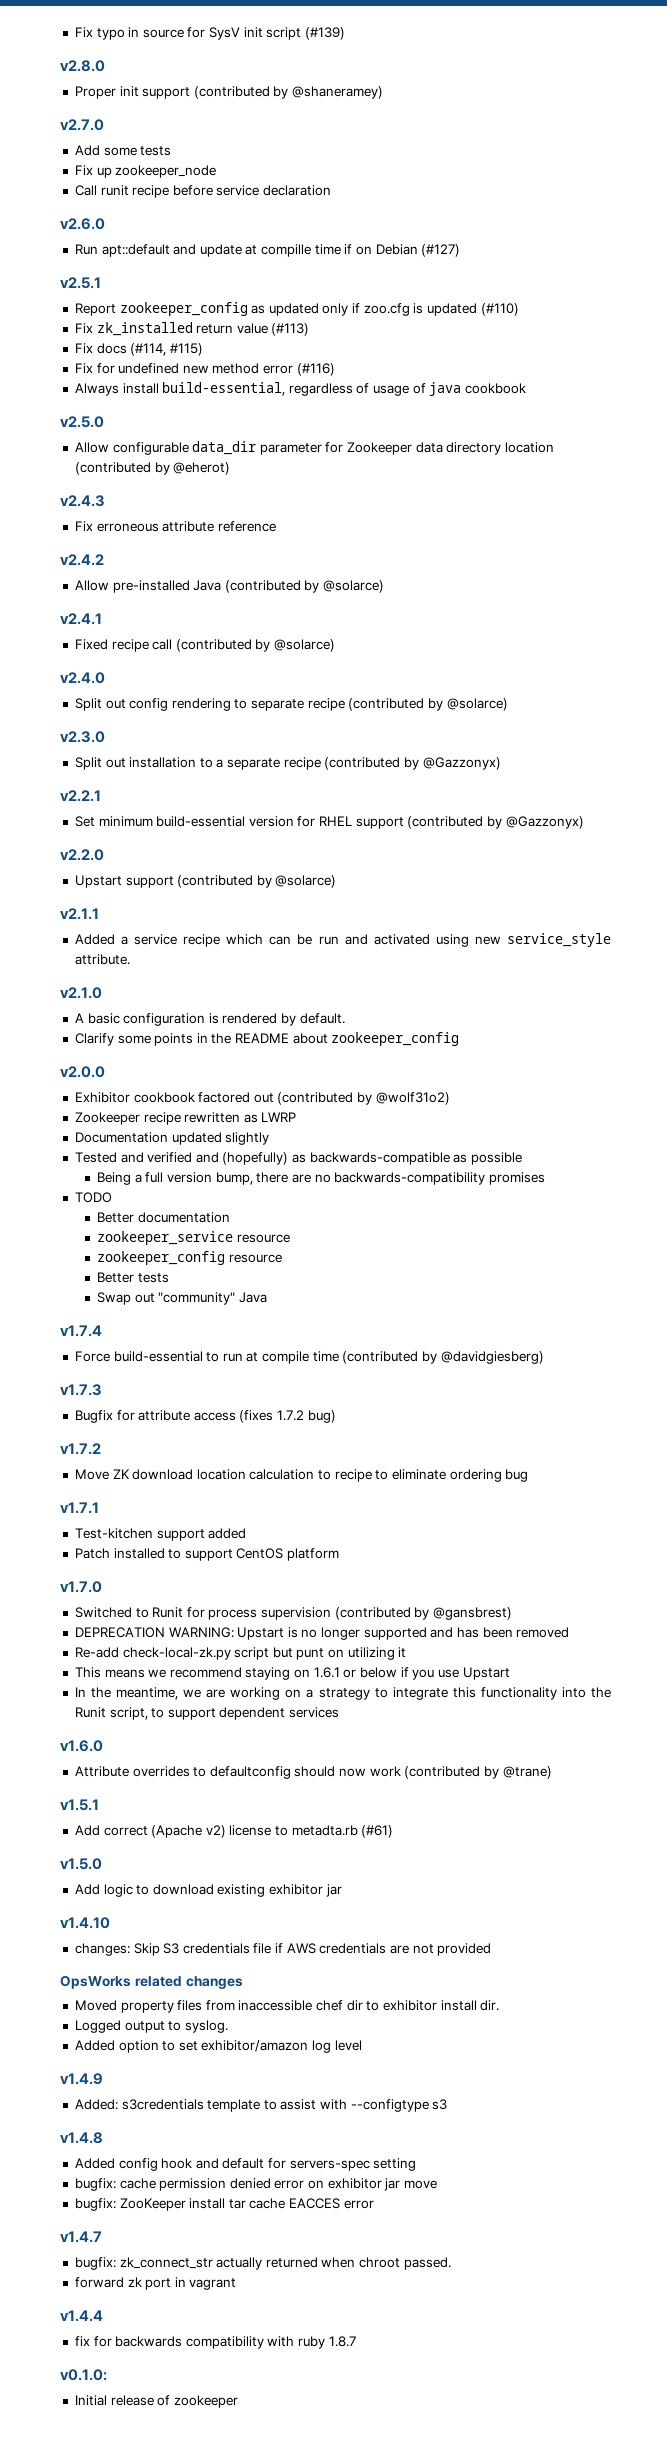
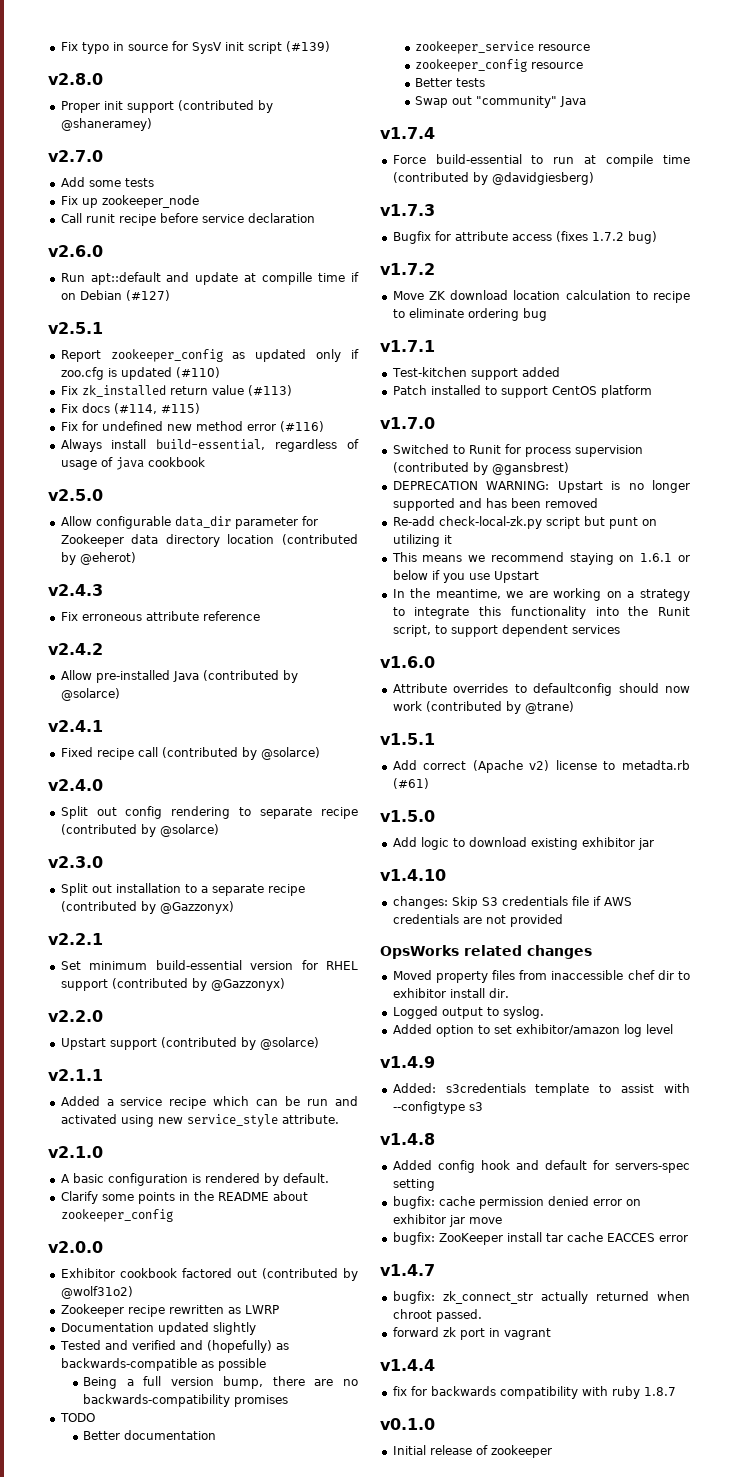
[60,2369,107,2381] v0.1.0: -> [380,1418,435,1430] v0.1.0

